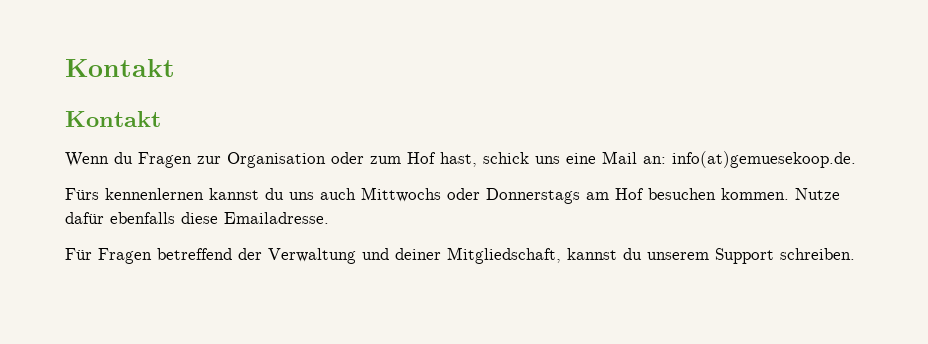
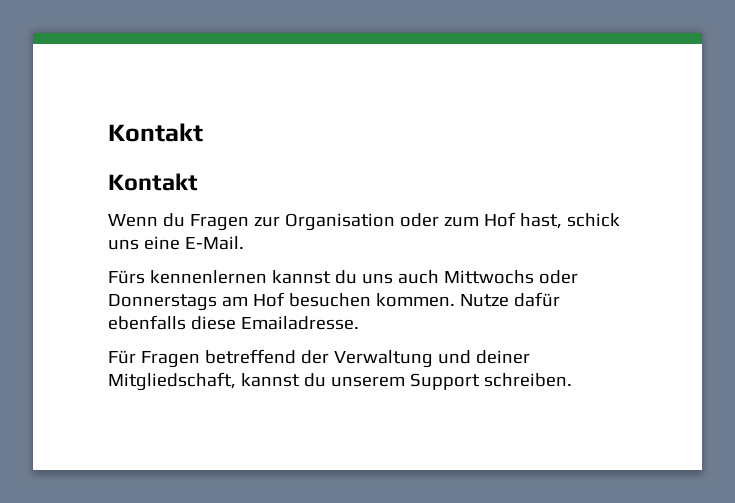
[602,151,856,168] Mail an: info(at)gemuesekoop.de. -> [184,236,244,250] E-Mail.

